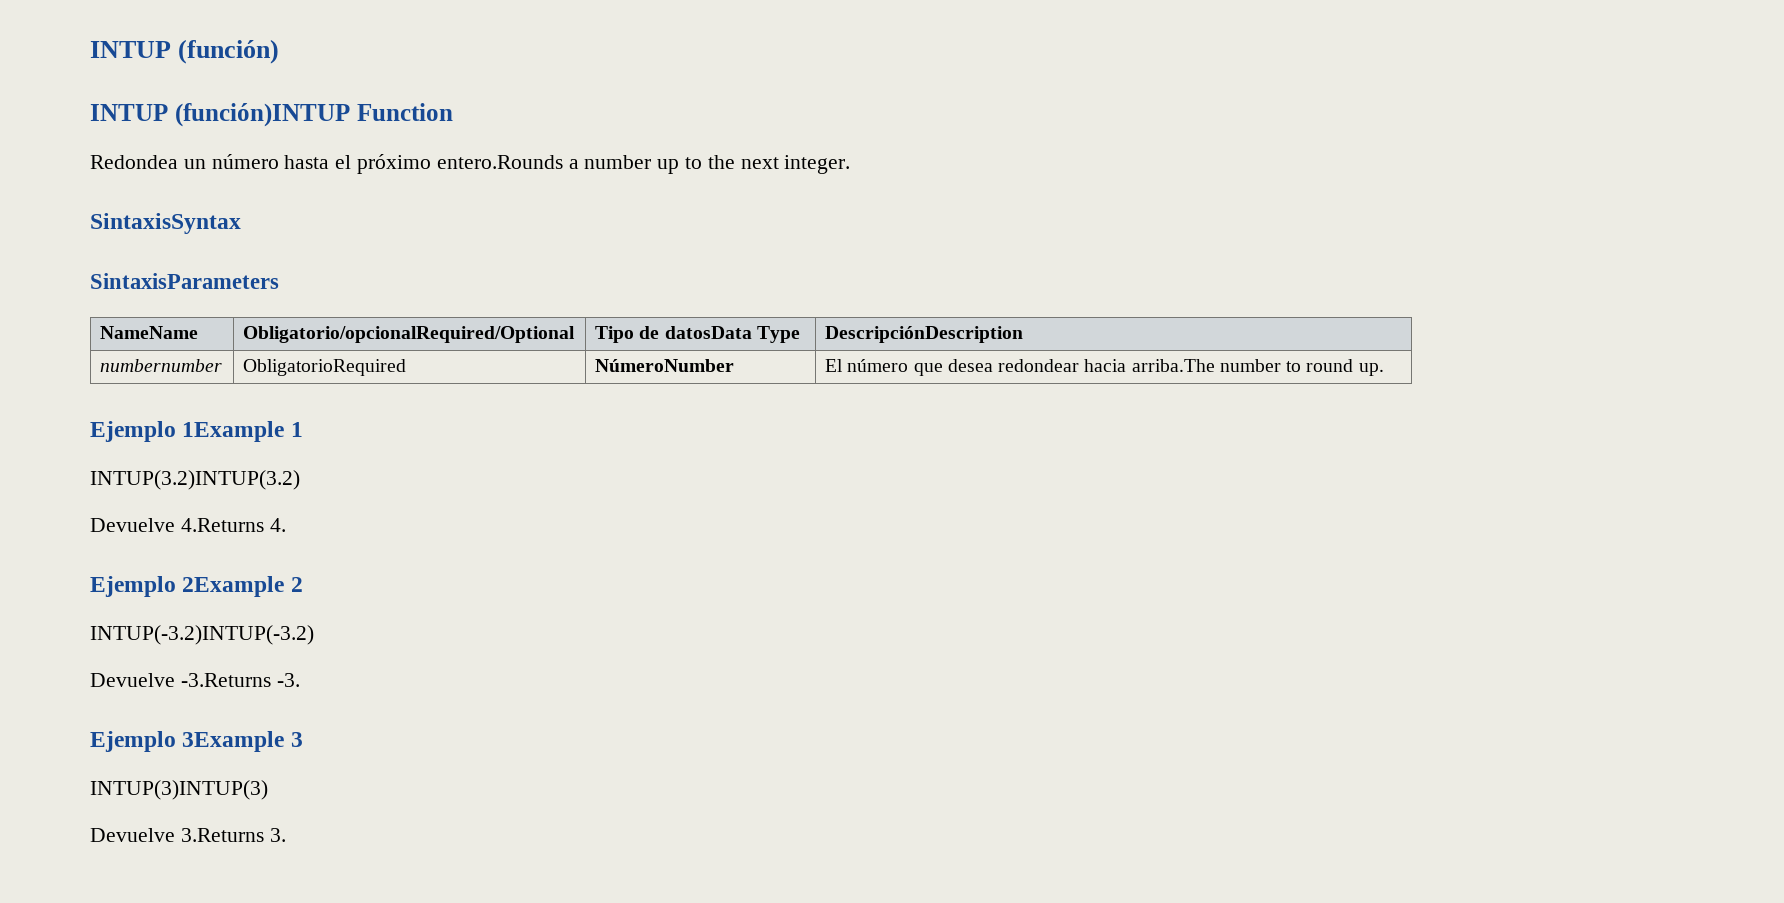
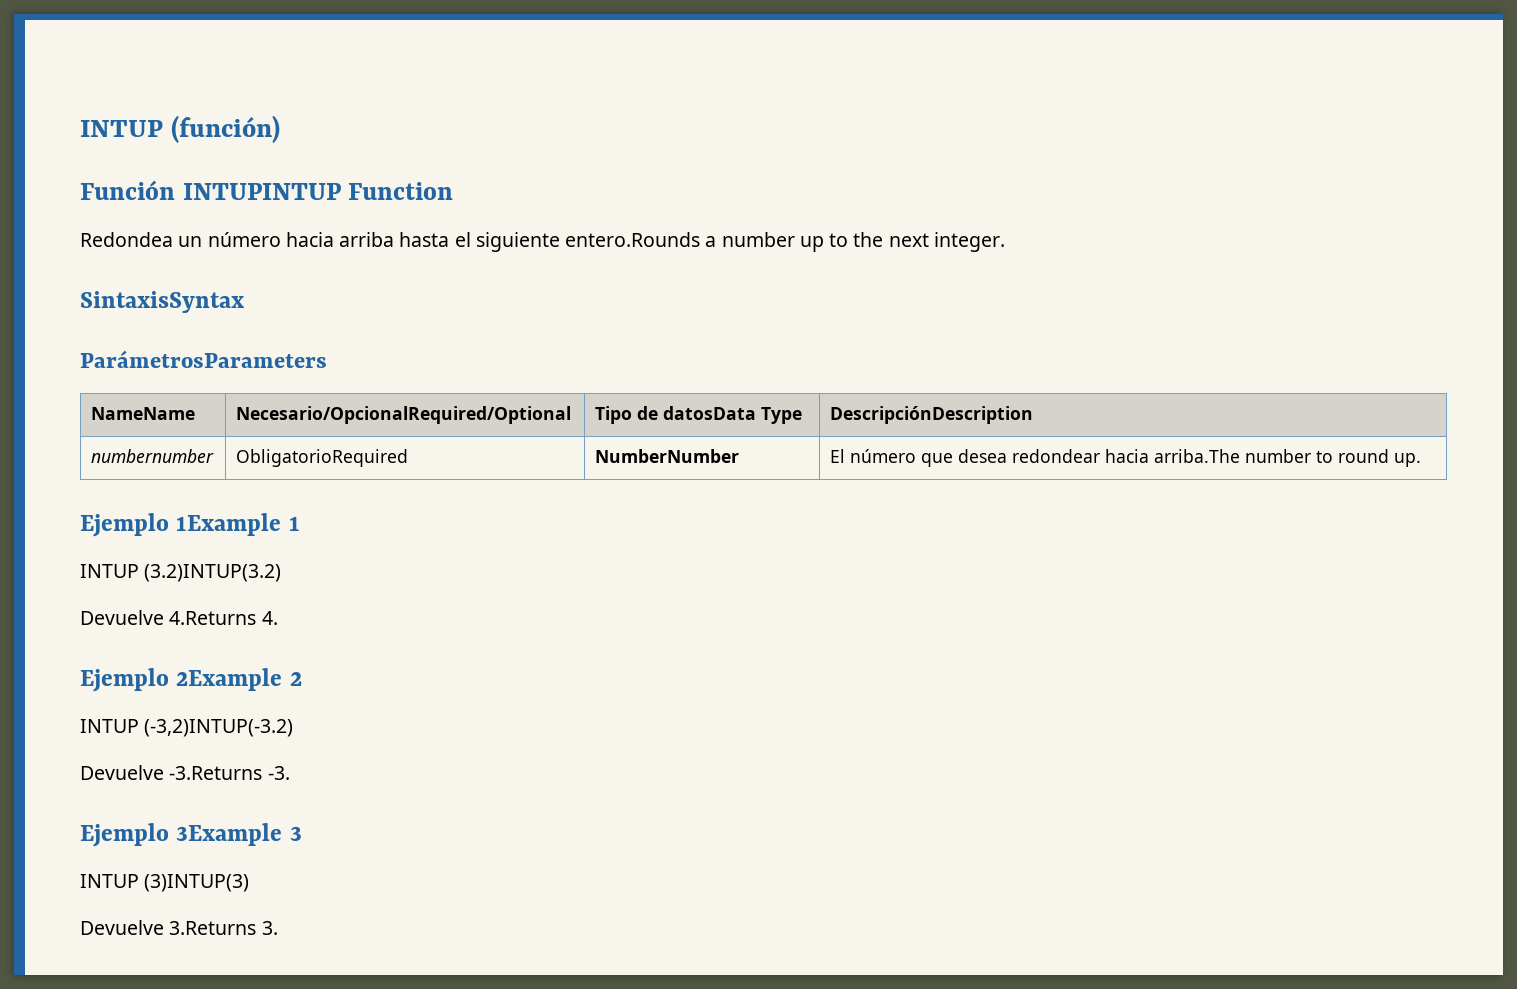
[90,103,350,127] INTUP (función)INTUP -> [80,180,341,200] Función INTUPINTUP
(279, 161) none -> [285,232,395,247] hacia arriba
[357,154,432,174] próximo -> [475,232,560,252] siguiente
[90,273,279,289] SintaxisParameters -> [80,350,327,368] ParámetrosParameters
[243,326,576,343] Obligatorio/opcionalRequired/Optional -> [236,406,572,424] Necesario/OpcionalRequired/Optional
[595,359,735,372] NúmeroNumber -> [595,449,740,463] NumberNumber
[90,470,300,490] INTUP(3.2)INTUP(3.2) -> [80,564,282,582] INTUP (3.2)INTUP(3.2)
[90,625,314,645] INTUP(-3.2)INTUP(-3.2) -> [80,719,294,737] INTUP (-3,2)INTUP(-3.2)
[90,780,268,800] INTUP(3)INTUP(3) -> [80,874,250,892] INTUP (3)INTUP(3)

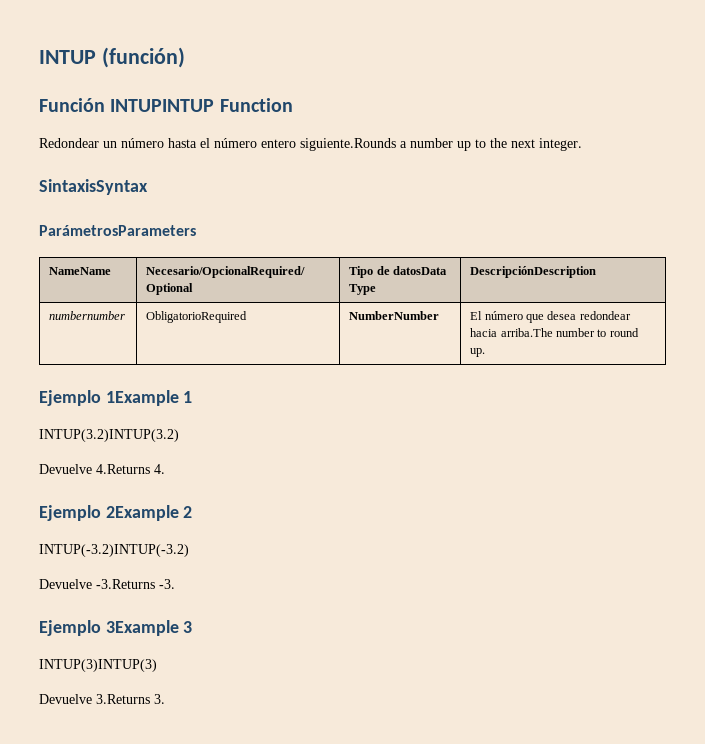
[80,232,173,247] Redondea -> [39,138,99,148] Redondear
[285,232,701,252] hacia arriba hasta el siguiente entero.Rounds -> [168,138,396,151] hasta el número entero siguiente.Rounds
[80,564,282,582] INTUP (3.2)INTUP(3.2) -> [39,429,179,442] INTUP(3.2)INTUP(3.2)
[80,719,294,737] INTUP (-3,2)INTUP(-3.2) -> [39,544,189,557] INTUP(-3.2)INTUP(-3.2)
[80,874,250,892] INTUP (3)INTUP(3) -> [39,659,157,672] INTUP(3)INTUP(3)

